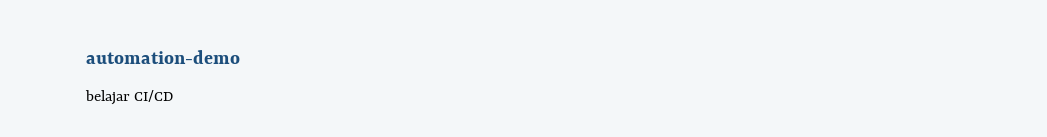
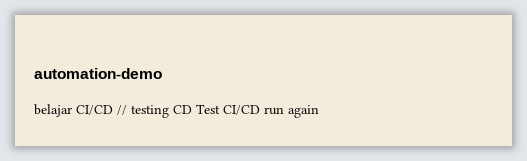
(174, 96) none -> [117,104,319,118] // testing CD Test CI/CD run again

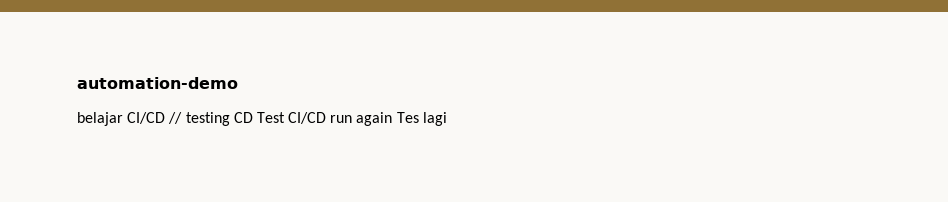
(319, 111) none -> [396,112,447,126] Tes lagi

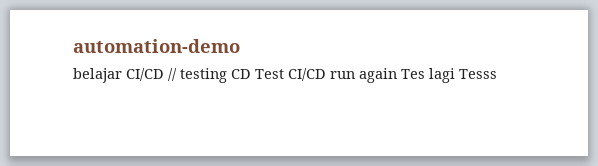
(447, 119) none -> [459,69,497,79] Tesss

